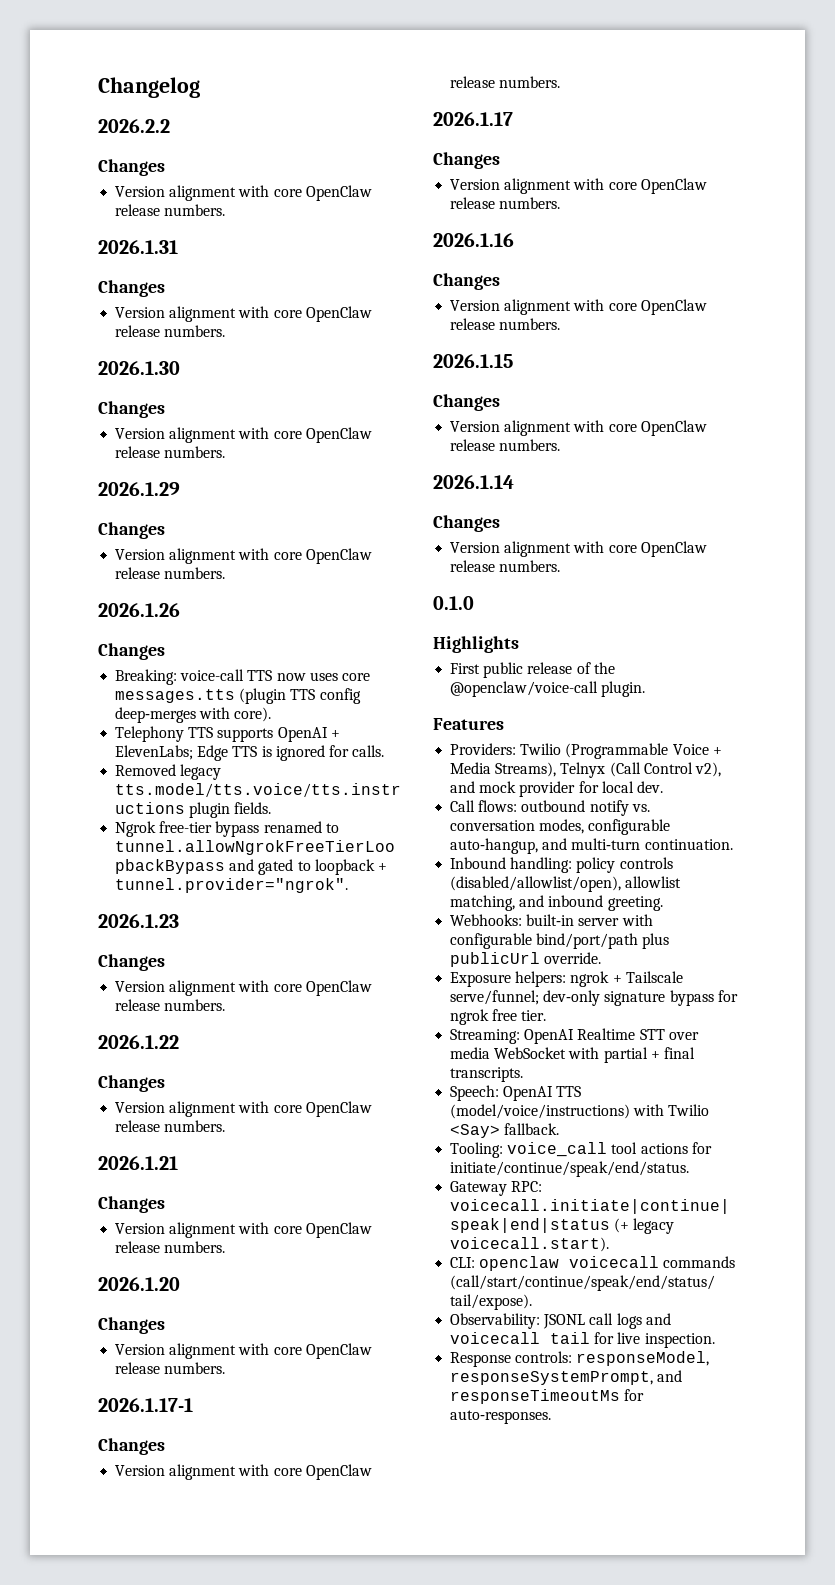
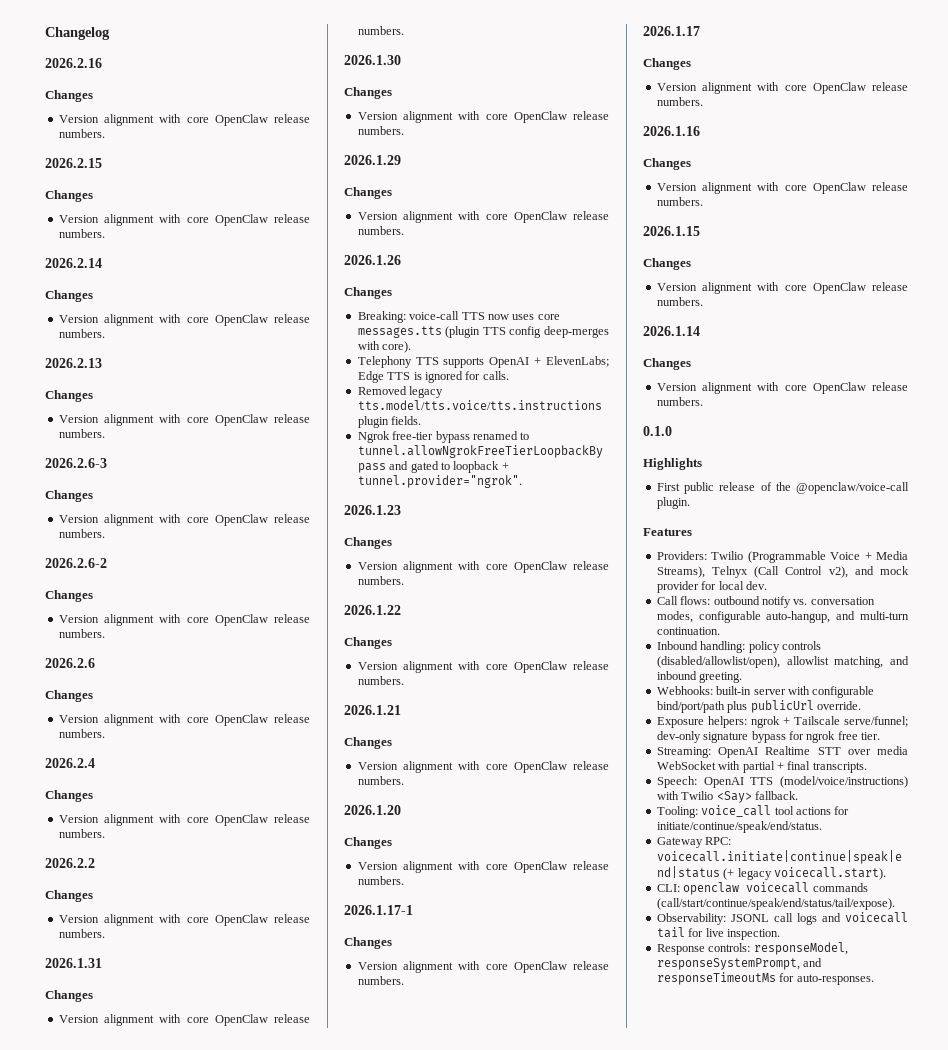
(200, 87) none -> [45,58,102,68] [45,90,93,102] [58,114,310,126] [58,129,105,138] [45,158,102,168] [45,190,93,202] [58,214,310,226] [58,229,105,238] [45,258,102,268] [45,290,93,302] [58,314,310,326] [58,329,105,338] [45,358,102,368] [45,390,93,402] [58,414,310,426] [58,429,105,438] [45,458,107,468] [45,490,93,502] [58,514,310,526] [58,529,105,538] [45,558,107,568] [45,590,93,602] [58,614,310,626] [58,629,105,638] [45,658,95,668] [45,690,93,702] [58,714,310,726] [58,729,105,738] [45,758,95,768] [45,790,93,802] [58,814,310,826] [58,829,105,838] // 2026.2.16 // Changes // Version alignment with core OpenClaw release numbers. // 2026.2.15 // Changes // Version alignment with core OpenClaw release numbers. // 2026.2.14 // Changes // Version alignment with core OpenClaw release numbers. // 2026.2.13 // Changes // Version alignment with core OpenClaw release numbers. // 2026.2.6-3 // Changes // Version alignment with core OpenClaw release numbers. // 2026.2.6-2 // Changes // Version alignment with core OpenClaw release numbers. // 2026.2.6 // Changes // Version alignment with core OpenClaw release numbers. // 2026.2.4 // Changes // Version alignment with core OpenClaw release numbers.

